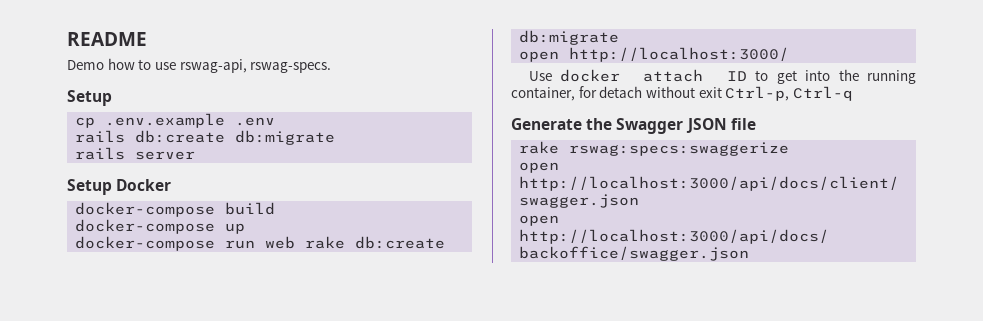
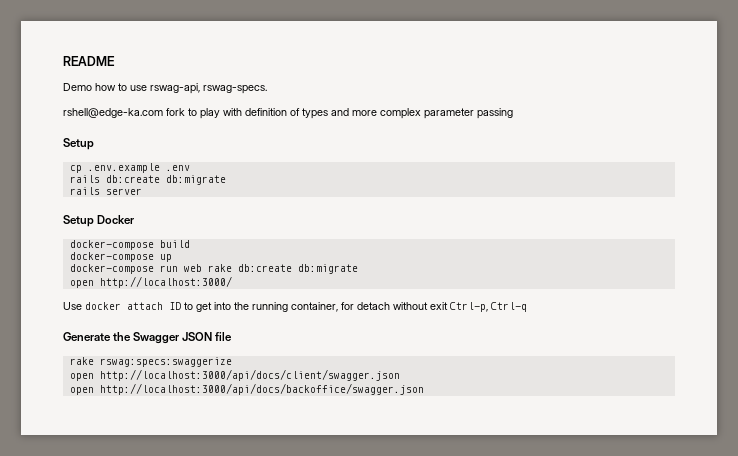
(332, 67) none -> [63,108,513,119] // rshell@edge-ka.com fork to play with definition of types and more complex parameter passing

